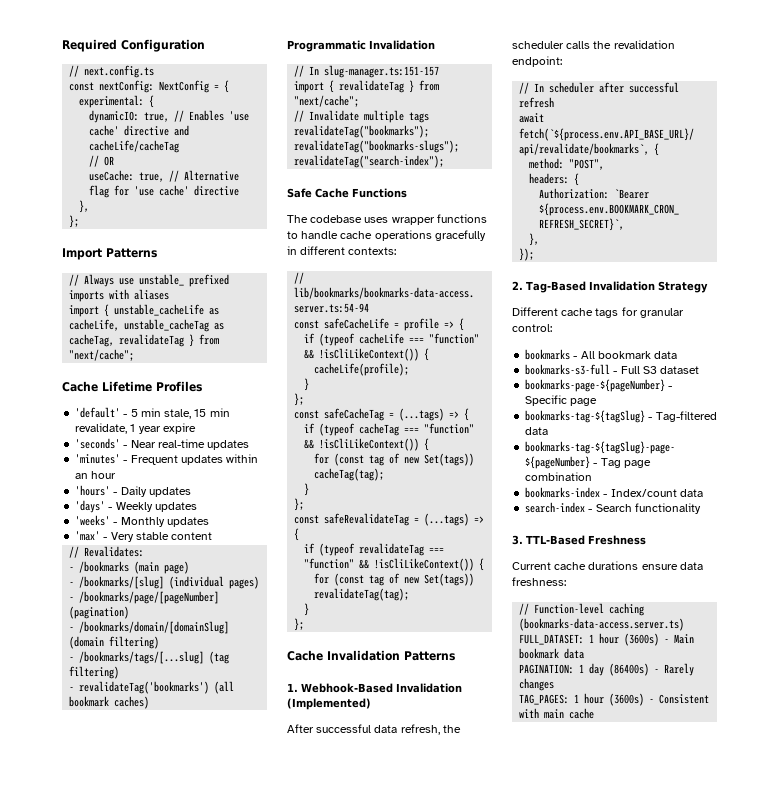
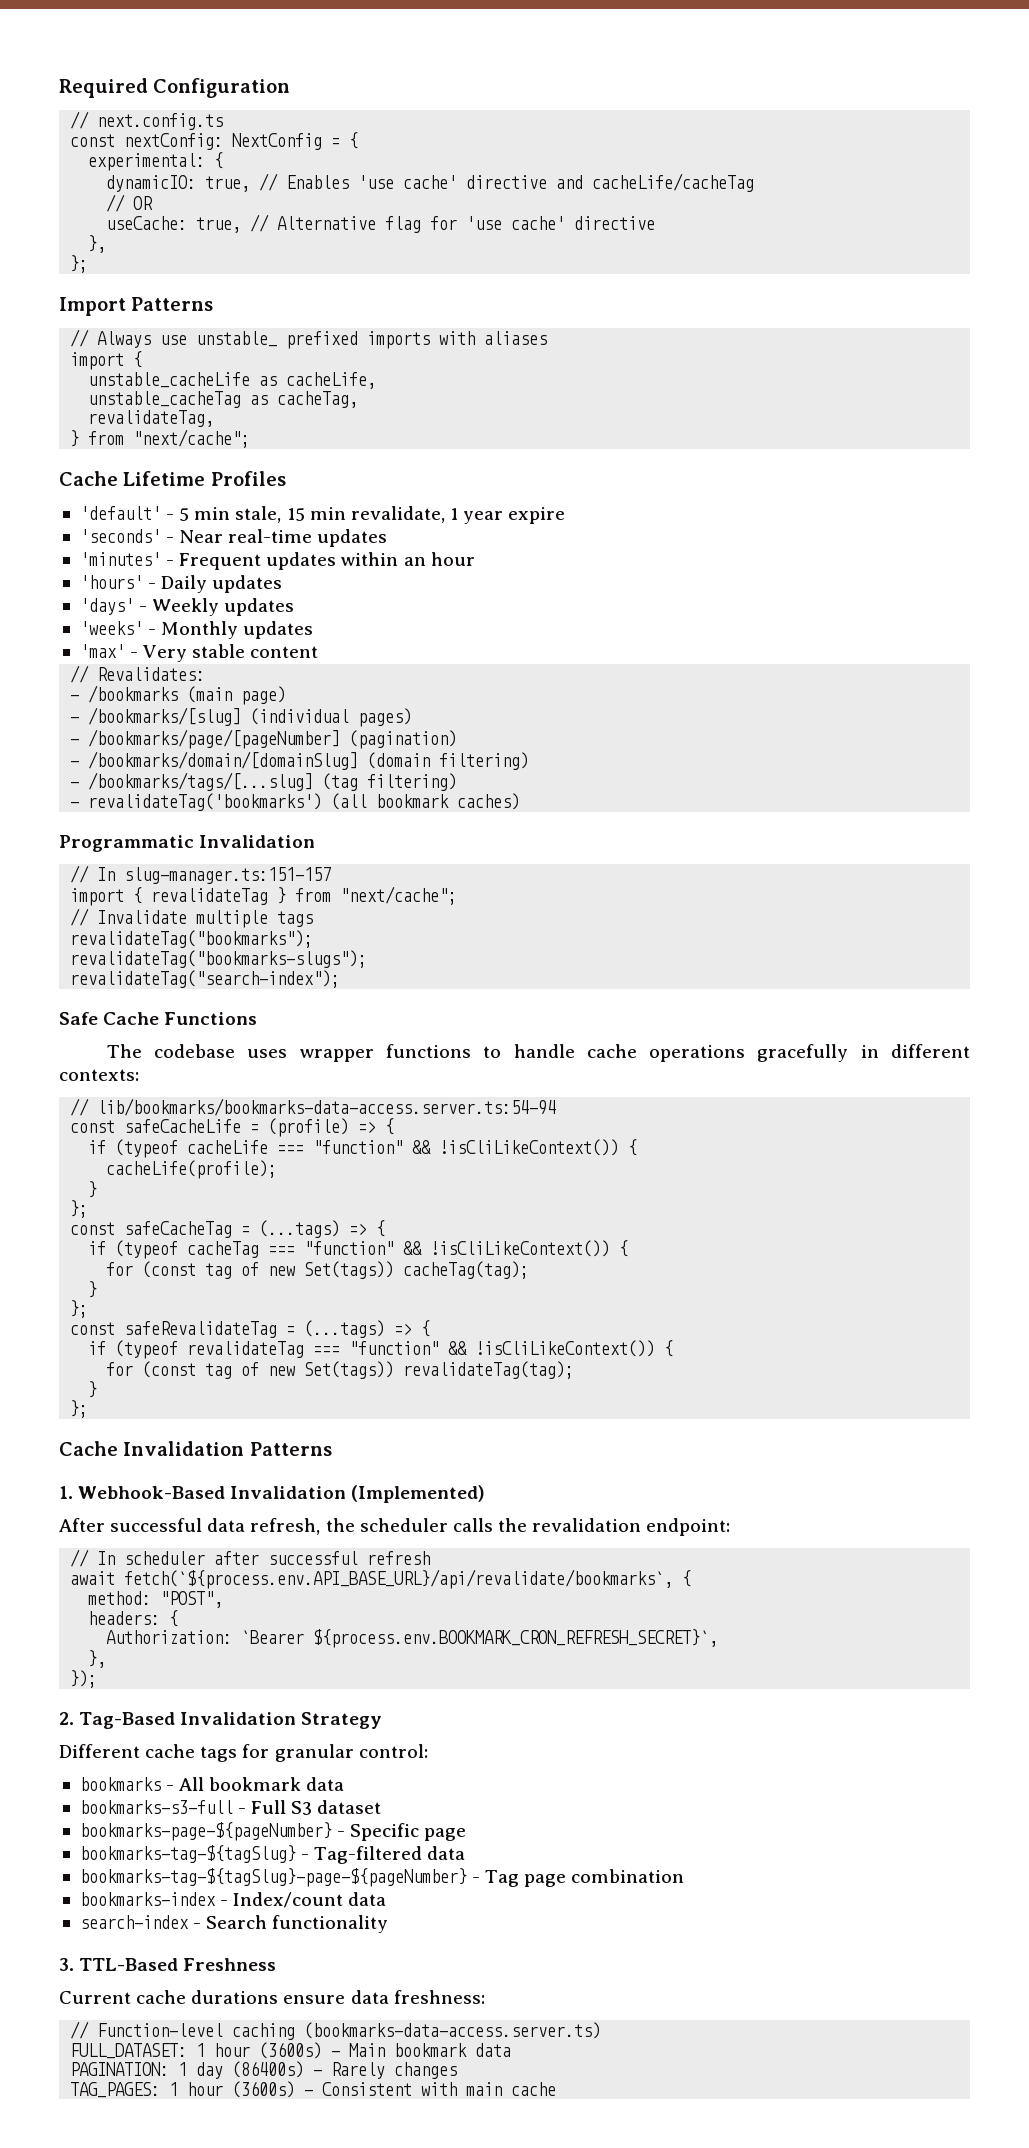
(110, 310) none -> (143, 359) //
(120, 325) none -> (377, 380) //
[119,334,185,347] revalidateTag -> [88,410,215,427] // revalidateTag, //
[404,318,440,331] profile -> [268,1118,350,1137] (profile)

